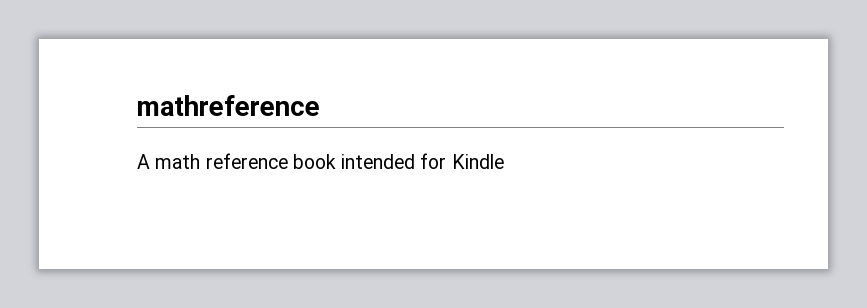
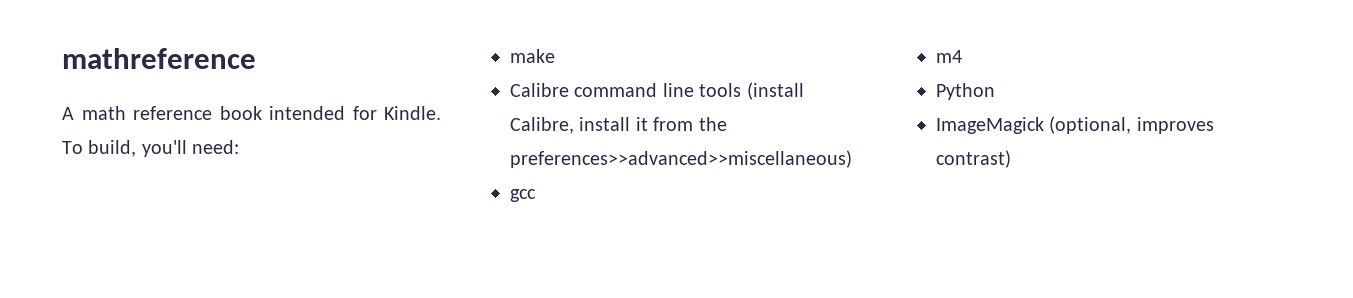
[451,154,504,169] Kindle -> [384,106,441,120] [62,140,240,157] [510,49,555,63] [510,82,804,100] [510,117,727,134] [510,150,852,168] [510,189,536,202] [936,50,962,63] [936,83,995,100] [936,116,1214,134] [936,150,1011,168] Kindle. To build, you'll need: // make // Calibre command line tools (install Calibre, install it from the preferences>>advanced>>miscellaneous) // gcc // m4 // Python // ImageMagick (optional, improves contrast)

